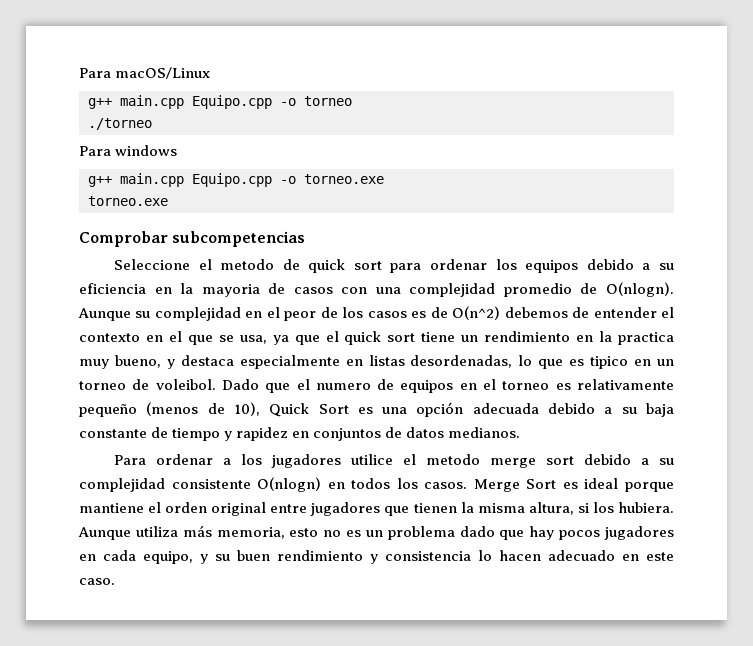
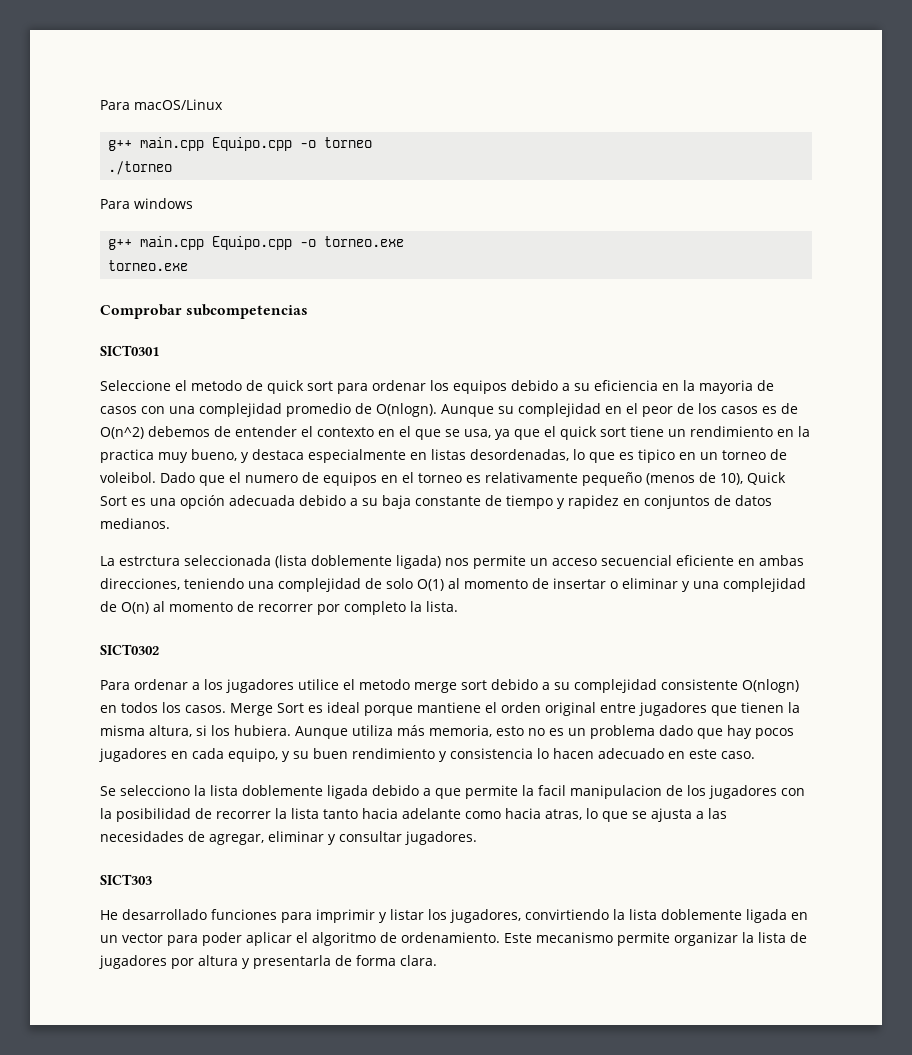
(306, 239) none -> [100,345,159,356] // SICT0301
(521, 432) none -> [100,555,804,569] [100,578,806,592] [100,601,458,615] [100,644,159,655] // La estrctura seleccionada (lista doblemente ligada) nos permite un acceso secuencial eficiente en ambas direcciones, teniendo una complejidad de solo O(1) al momento de insertar o eliminar y una complejidad de O(n) al momento de recorrer por completo la lista. // SICT0302
(115, 581) none -> [100,785,805,799] [100,808,727,822] [100,831,477,845] [100,874,152,885] [100,909,808,923] [100,932,807,946] [99,955,437,969] // Se selecciono la lista doblemente ligada debido a que permite la facil manipulacion de los jugadores con la posibilidad de recorrer la lista tanto hacia adelante como hacia atras, lo que se ajusta a las necesidades de agregar, eliminar y consultar jugadores. // SICT303 // He desarrollado funciones para imprimir y listar los jugadores, convirtiendo la lista doblemente ligada en un vector para poder aplicar el algoritmo de ordenamiento. Este mecanismo permite organizar la lista de jugadores por altura y presentarla de forma clara.

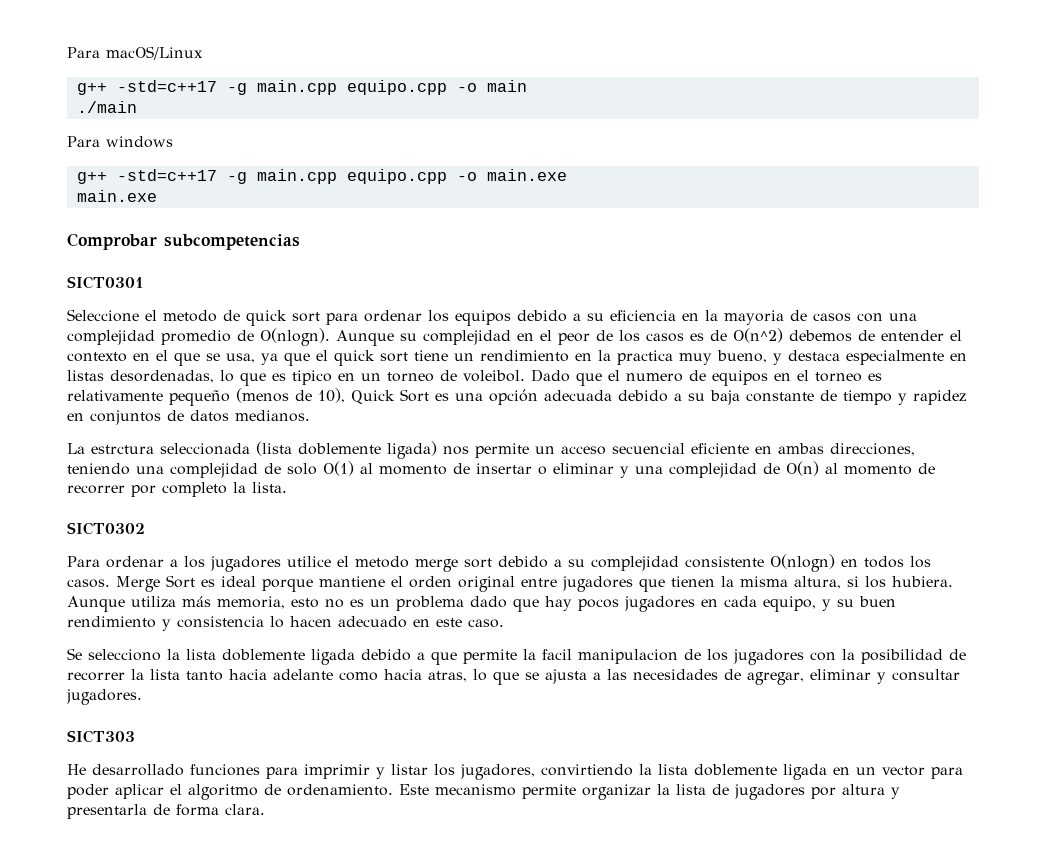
[140,137,373,151] [108,161,173,175] [100,198,193,209] [108,236,405,250] [108,260,189,271] main.cpp Equipo.cpp -o torneo // ./torneo // Para windows // g++ main.cpp Equipo.cpp -o torneo.exe // torneo.exe -> [116,80,527,95] [76,101,137,113] [67,136,173,148] [76,169,567,184] [76,190,157,202] -std=c++17 -g main.cpp equipo.cpp -o main // ./main // Para windows // g++ -std=c++17 -g main.cpp equipo.cpp -o main.exe // main.exe

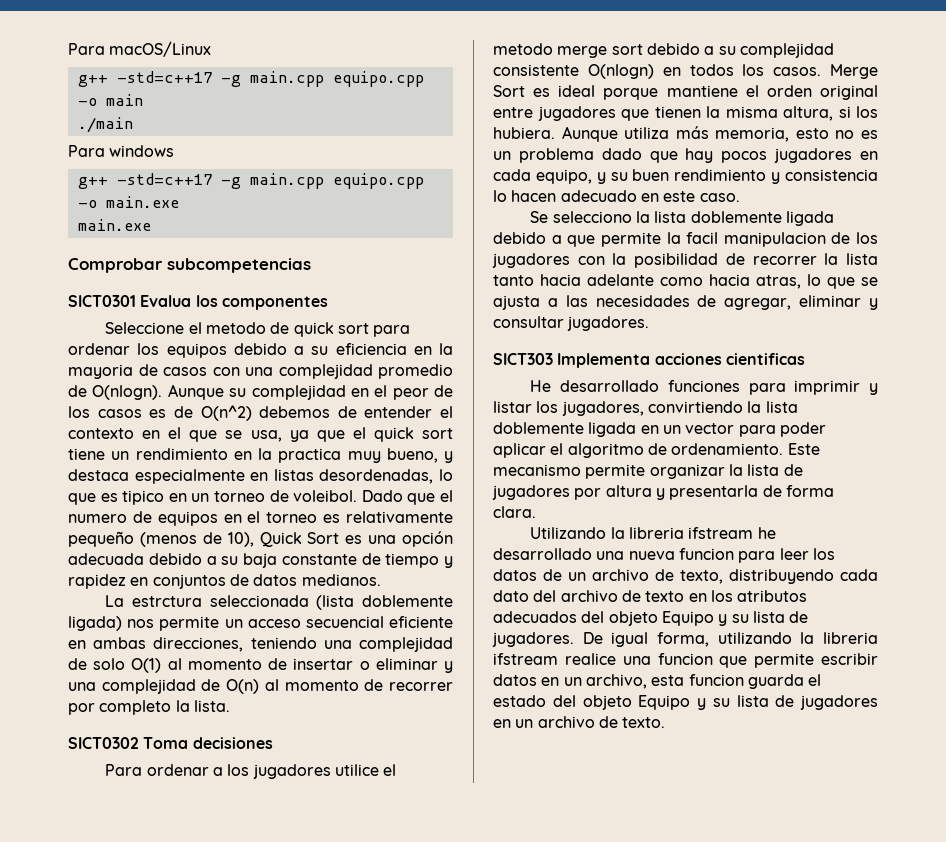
(144, 282) none -> [140,295,328,310] Evalua los componentes
(145, 528) none -> [143,737,273,749] Toma decisiones
(135, 736) none -> [557,353,805,368] Implementa acciones cientificas
(265, 809) none -> [530,527,776,539] [493,548,835,563] [493,569,878,584] [493,590,808,602] [493,611,809,626] [492,632,878,647] [493,653,878,668] [493,674,822,689] [493,695,878,710] [493,716,666,728] // Utilizando la libreria ifstream he desarrollado una nueva funcion para leer los datos de un archivo de texto, distribuyendo cada dato del archivo de texto en los atributos adecuados del objeto Equipo y su lista de jugadores. De igual forma, utilizando la libreria ifstream realice una funcion que permite escribir datos en un archivo, esta funcion guarda el estado del objeto Equipo y su lista de jugadores en un archivo de texto.

